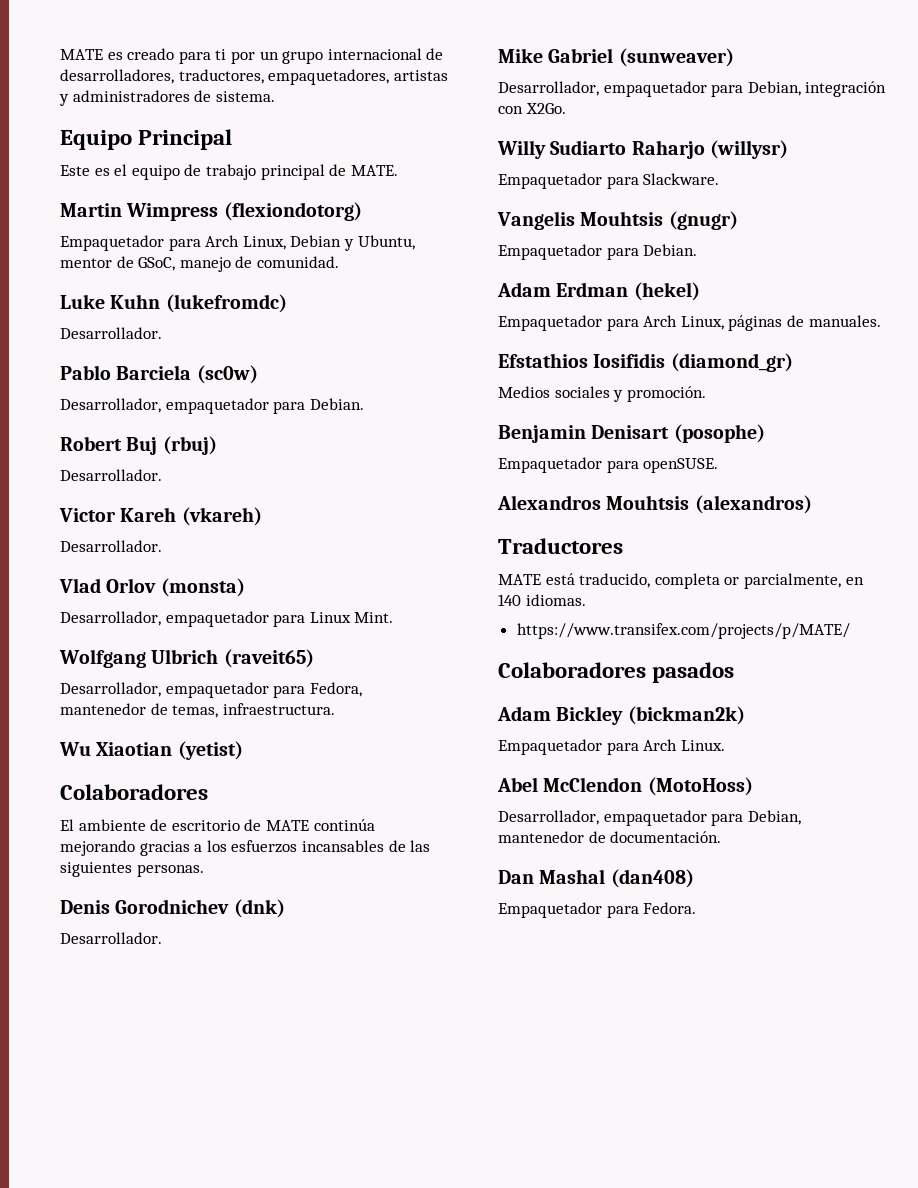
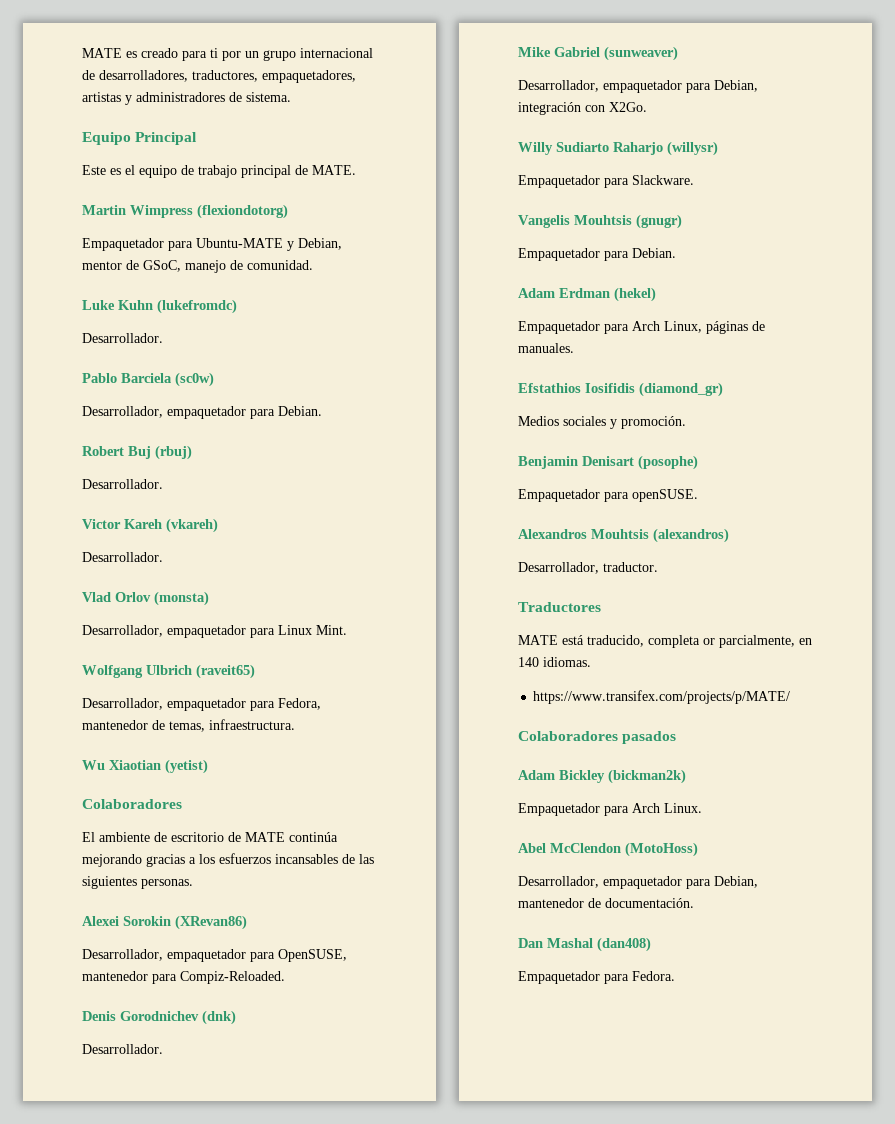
[205,235,415,251] Arch Linux, Debian y Ubuntu, -> [196,238,342,251] Ubuntu-MATE y Debian,
(204, 870) none -> [82,915,247,930] [82,949,347,962] [82,971,285,984] // Alexei Sorokin (XRevan86) // Desarrollador, empaquetador para OpenSUSE, mantenedor para Compiz-Reloaded.
(812, 504) none -> [518,562,658,574] // Desarrollador, traductor.

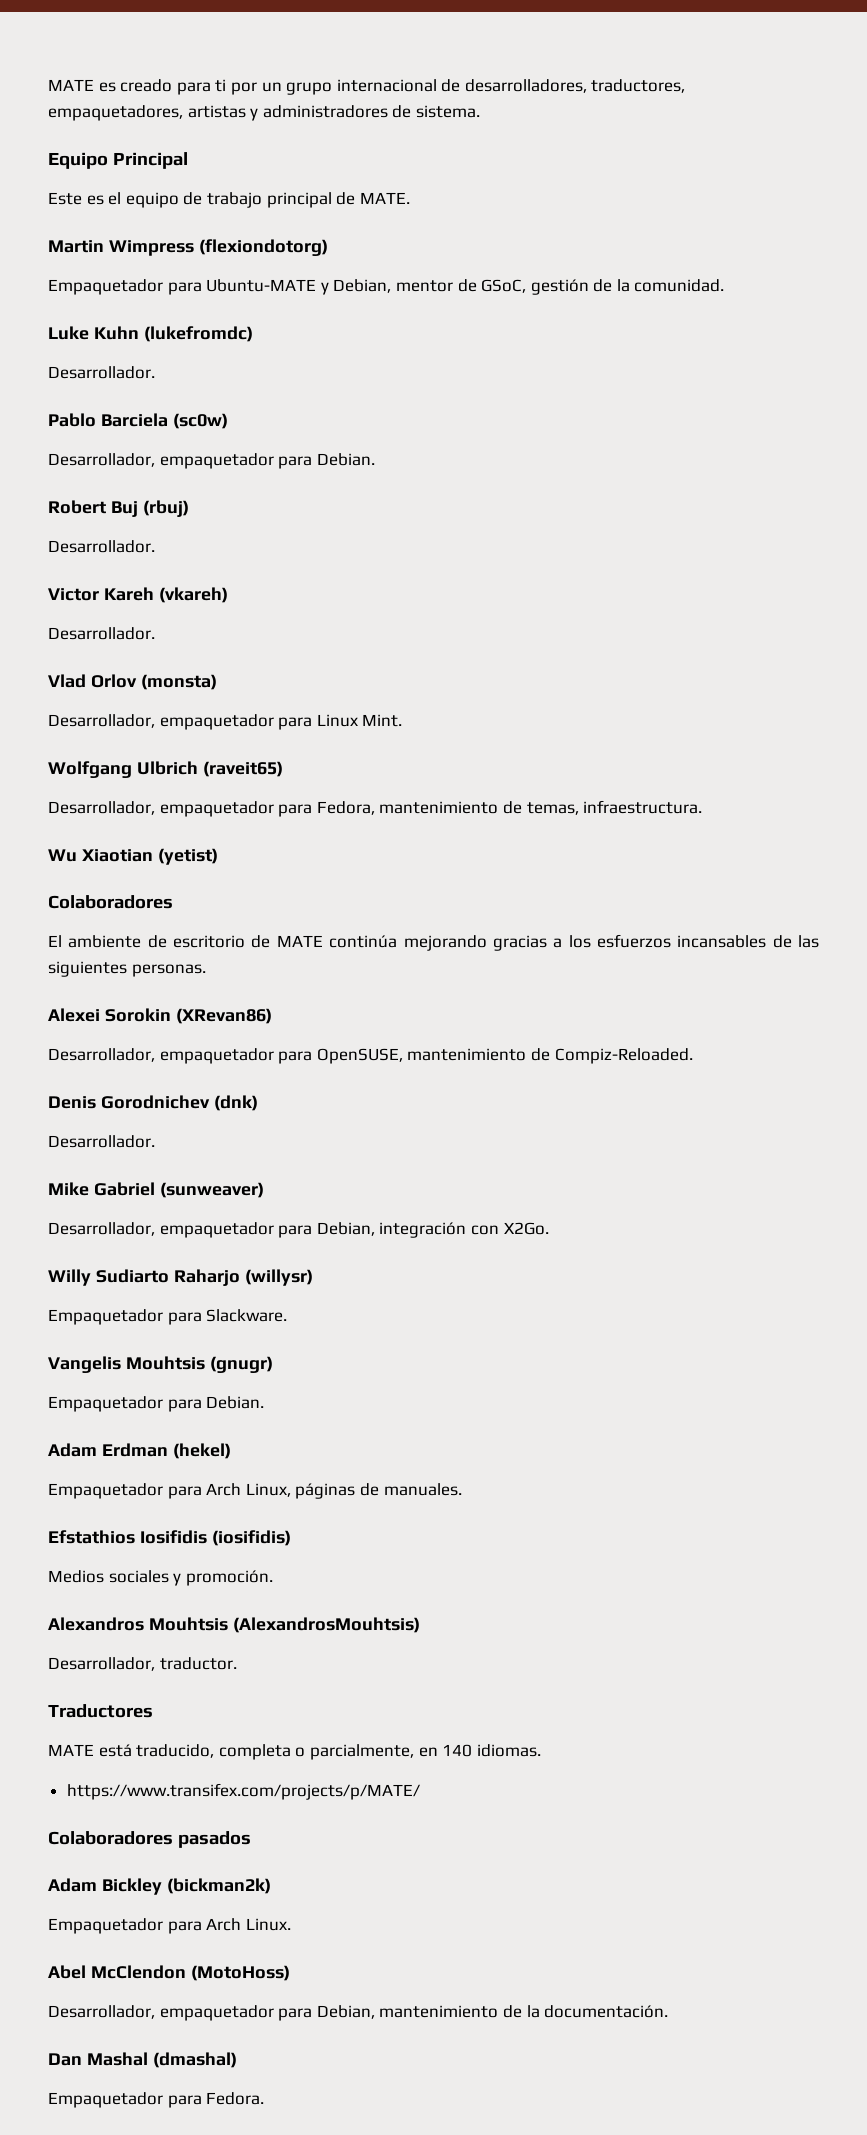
[185,260,243,273] manejo de -> [530,279,630,295] gestión de la
[82,720,148,730] mantenedor -> [379,801,499,814] mantenimiento
[82,971,177,984] mantenedor para -> [407,1048,550,1061] mantenimiento de
[639,382,723,397] (diamond_gr) -> [211,1530,291,1546] (iosifidis)
[518,455,698,470] [518,489,698,502] // Benjamin Denisart (posophe) // Empaquetador para openSUSE. -> (273, 1578) none
[653,528,729,543] (alexandros) -> [232,1617,420,1633] (AlexandrosMouhtsis)
[703,638,715,645] or -> [295,1747,306,1757] o
[518,898,601,908] mantenedor de -> [379,2005,540,2018] mantenimiento de la
[597,937,651,952] (dan408) -> [152,2052,237,2068] (dmashal)

